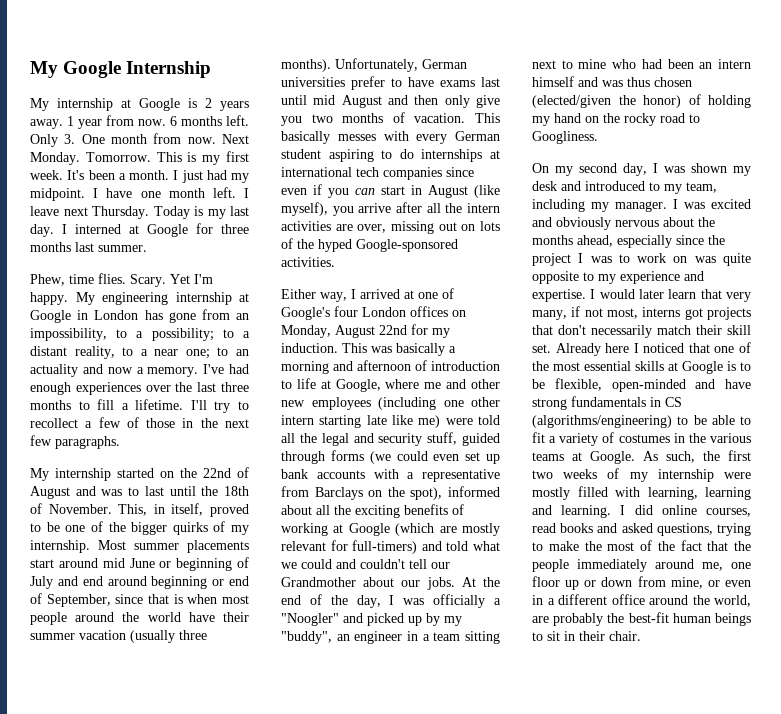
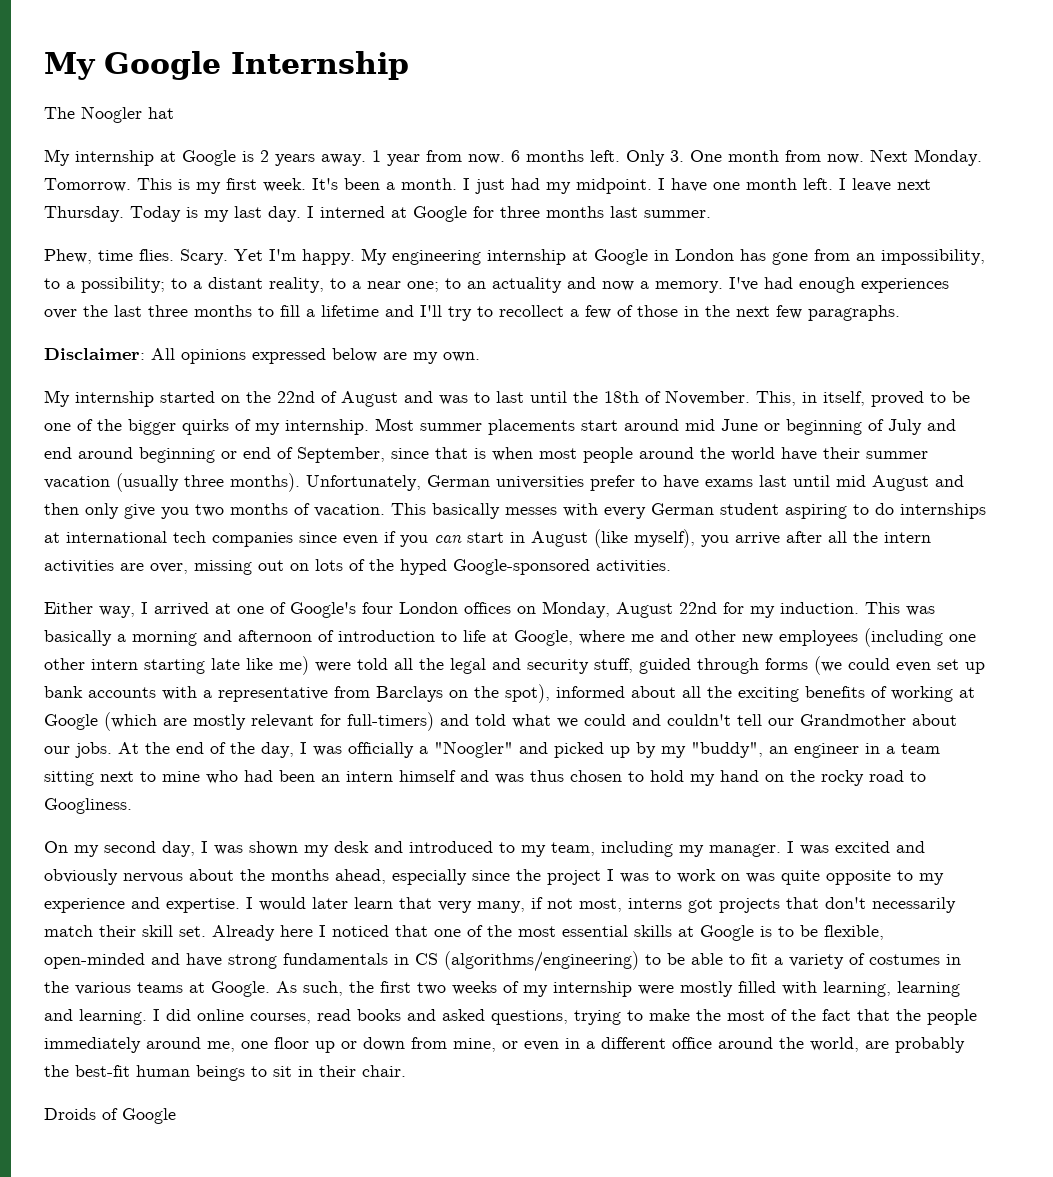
(212, 69) none -> [44,106,174,123] // The Noogler hat
[135,399,184,410] lifetime. -> [321,305,414,317] lifetime and
(120, 442) none -> [44,348,480,364] // Disclaimer: All opinions expressed below are my own.
[532,94,751,108] (elected/given the honor) of holding -> [628,770,684,782] to hold
(641, 636) none -> [44,1108,176,1124] // Droids of Google

